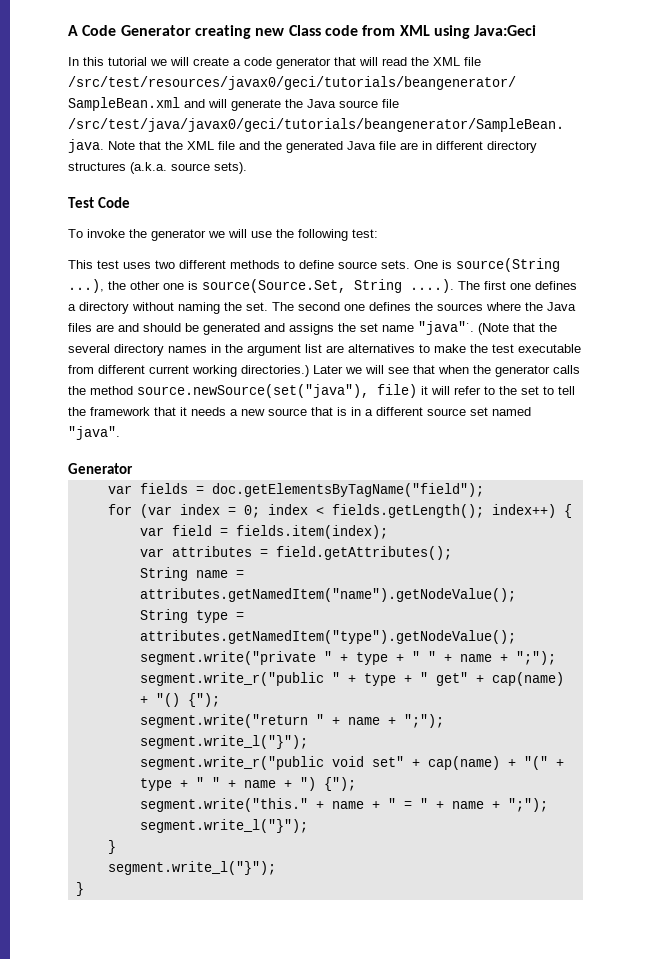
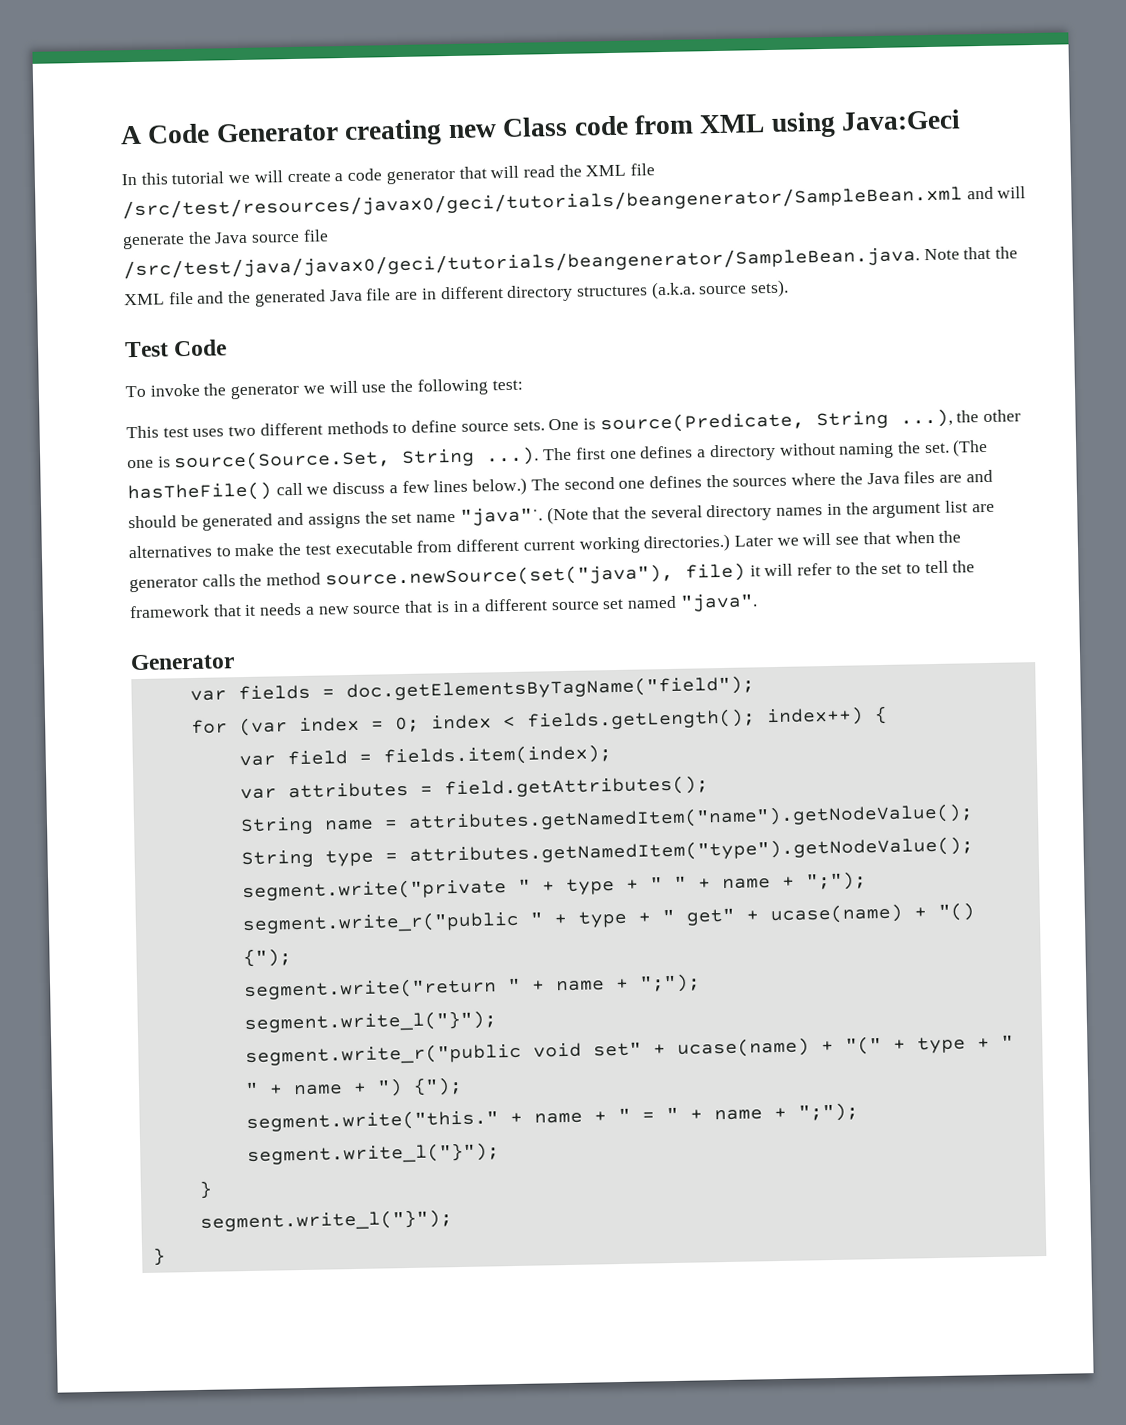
[456,258,560,272] source(String -> [599,410,889,434] source(Predicate, String
[410,279,454,293] ....). -> [485,446,540,466] ...).
(268, 306) none -> [952,438,989,457] [127,477,528,503] (The hasTheFile() call we discuss a few lines below.)
[491,672,564,686] cap(name) -> [769,903,904,925] ucase(name)
[427,756,500,770] cap(name) -> [676,1037,810,1058] ucase(name)

